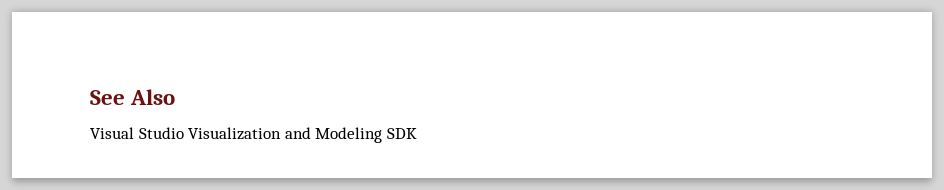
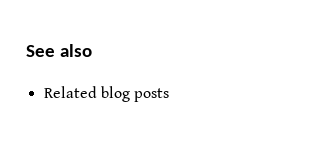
[130,89,176,105] [90,127,417,143] Also // Visual Studio Visualization and Modeling SDK -> [60,44,93,57] [43,86,170,102] also // Related blog posts

